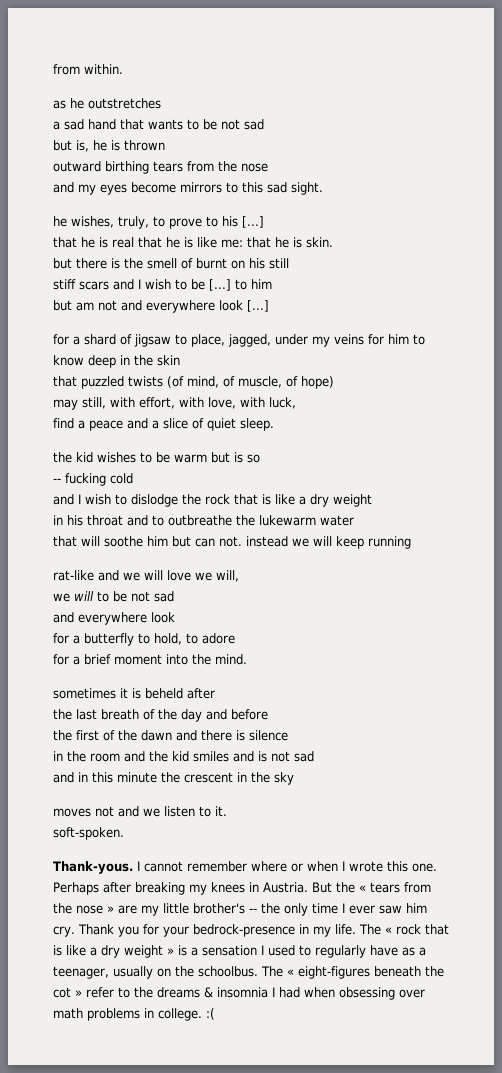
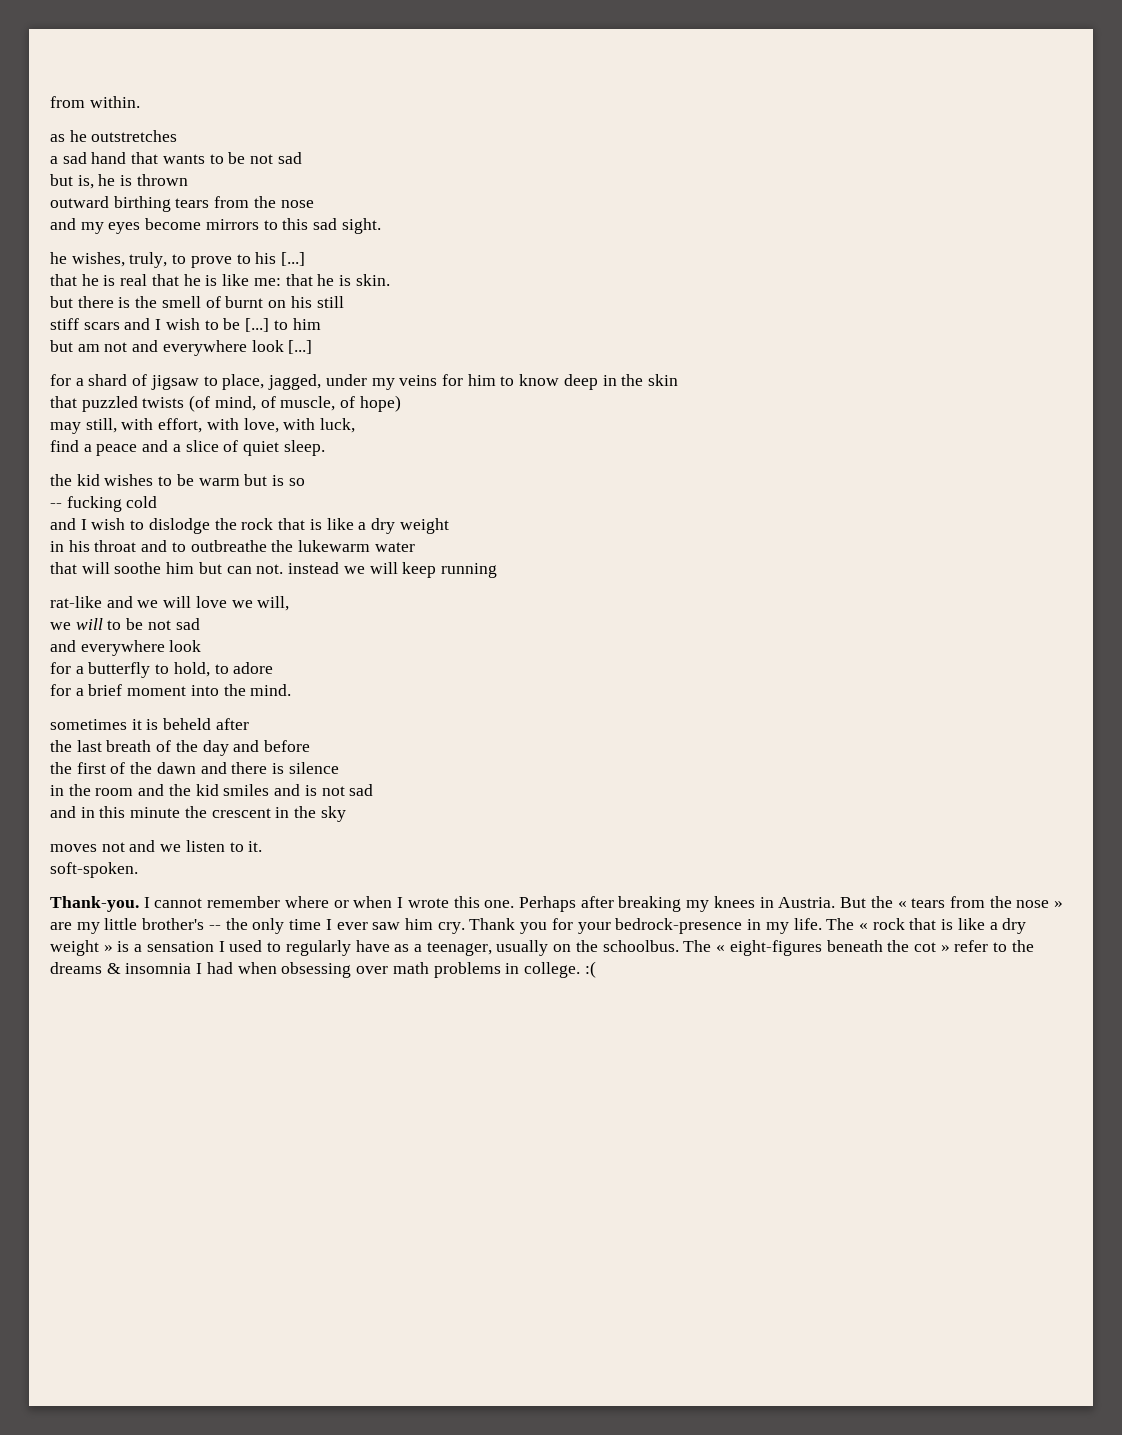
[53,861,133,874] Thank-yous. -> [50,896,139,912] Thank-you.

